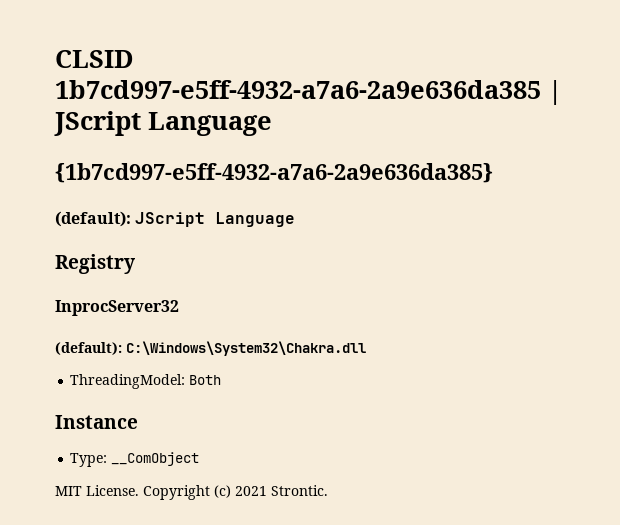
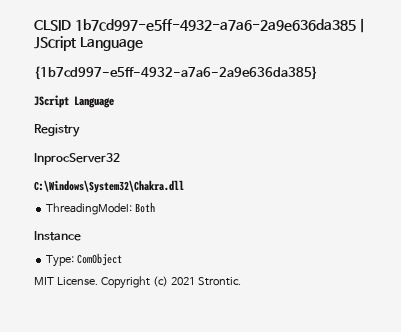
[55,211,131,227] (default): -> (318, 73) none
[55,342,122,355] (default): -> (120, 159) none
[111,452,200,466] __ComObject -> [77,253,123,266] ComObject

